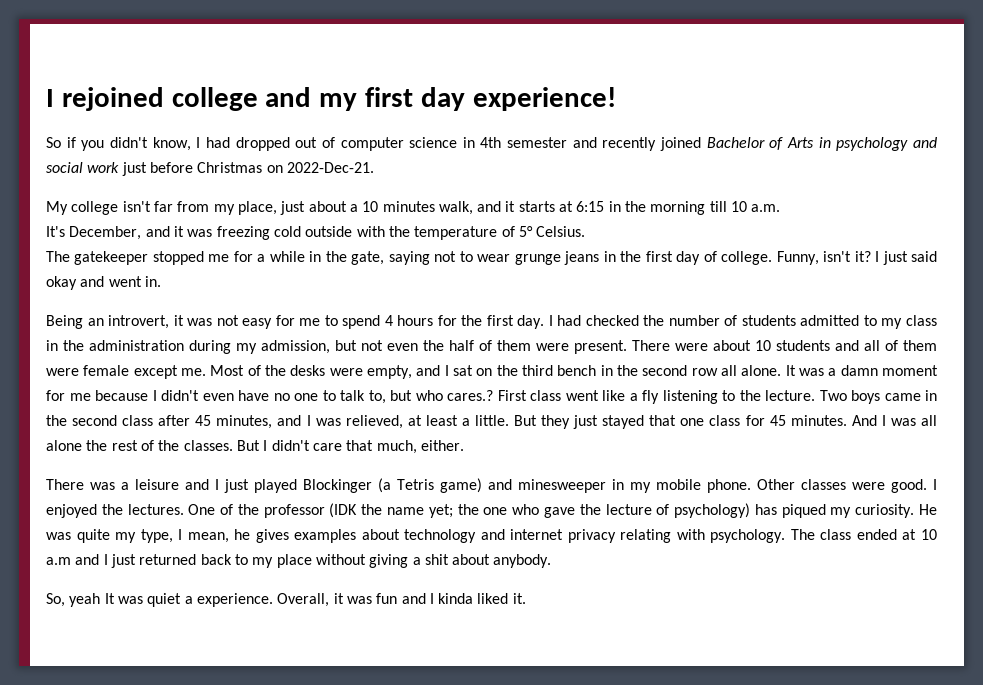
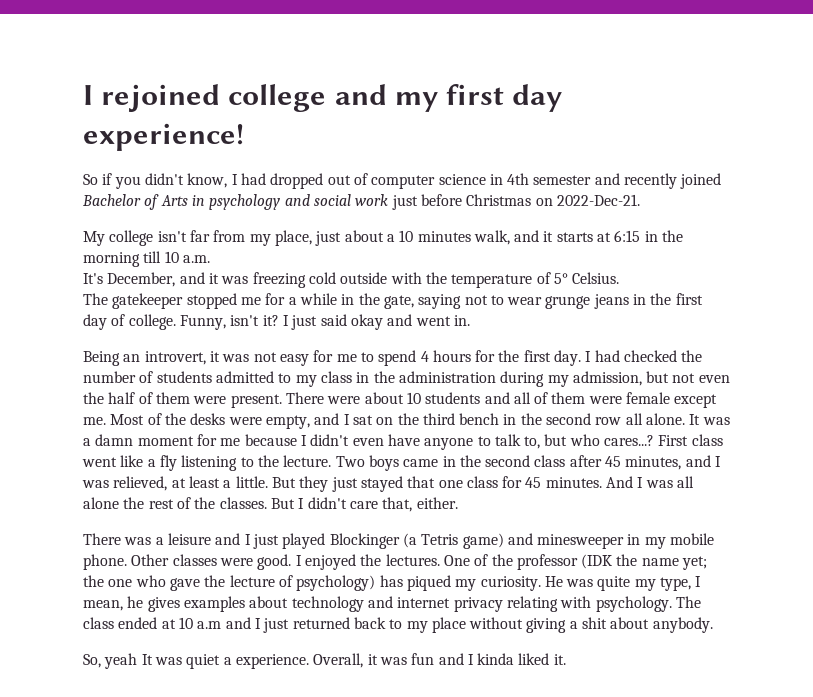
[273,393,318,401] no one -> [424,438,474,450] anyone
[447,390,493,401] cares.? -> [604,435,655,446] cares...?
[346,440,417,454] that much, -> [382,497,413,512] that,

